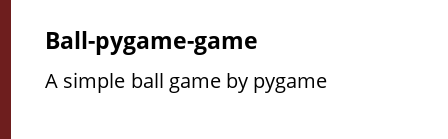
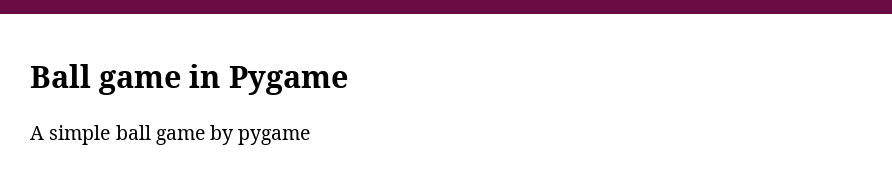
[45,31,258,55] Ball-pygame-game -> [30,64,348,95] Ball game in Pygame

